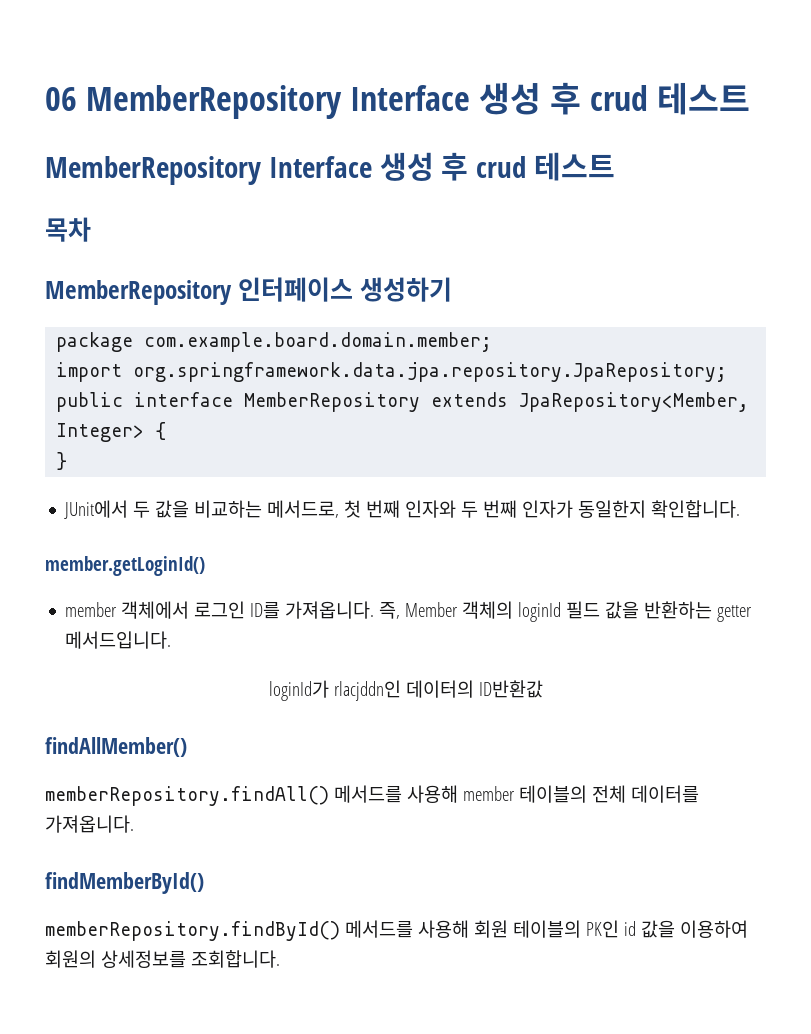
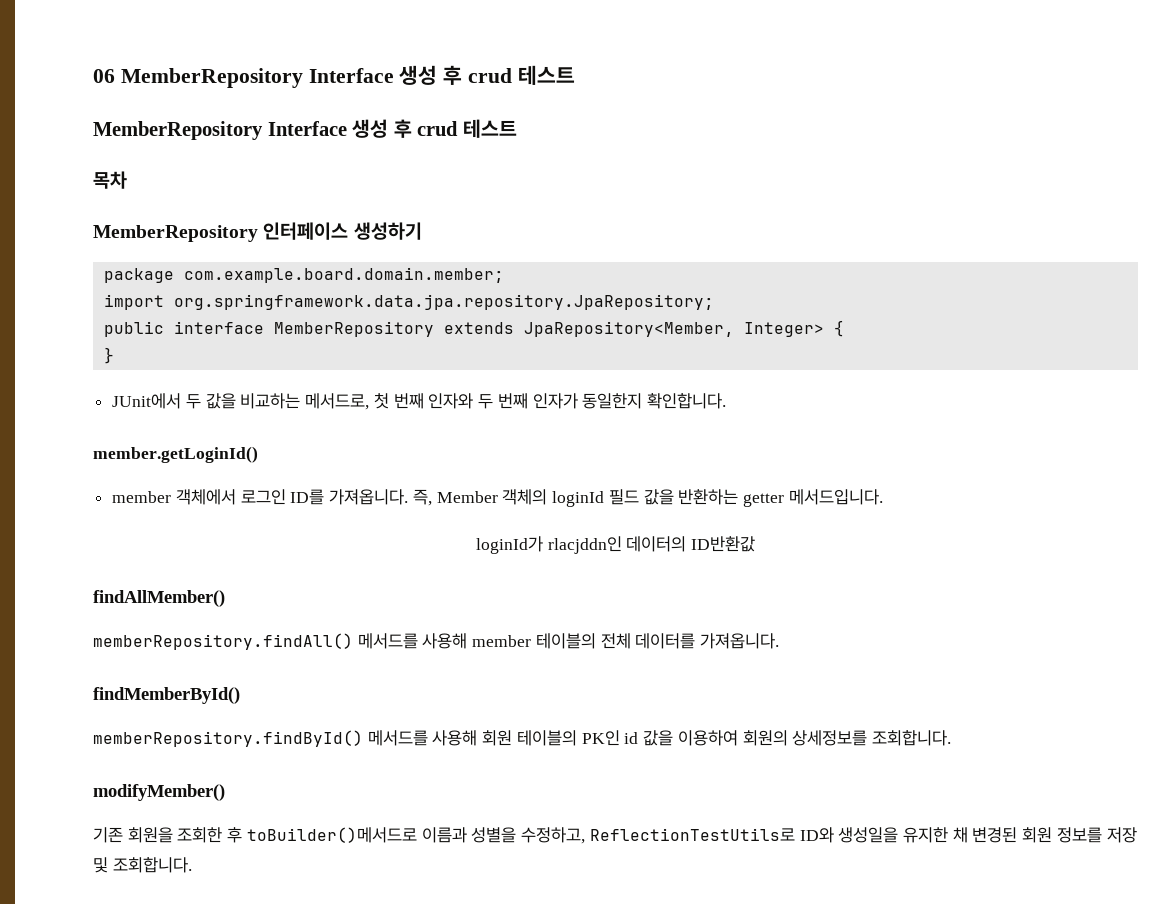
(280, 959) none -> [93,784,225,801] [93,827,1137,844] [93,857,192,873] // modifyMember() // 기존 회원을 조회한 후 toBuilder()메서드로 이름과 성별을 수정하고, ReflectionTestUtils로 ID와 생성일을 유지한 채 변경된 회원 정보를 저장 및 조회합니다.

